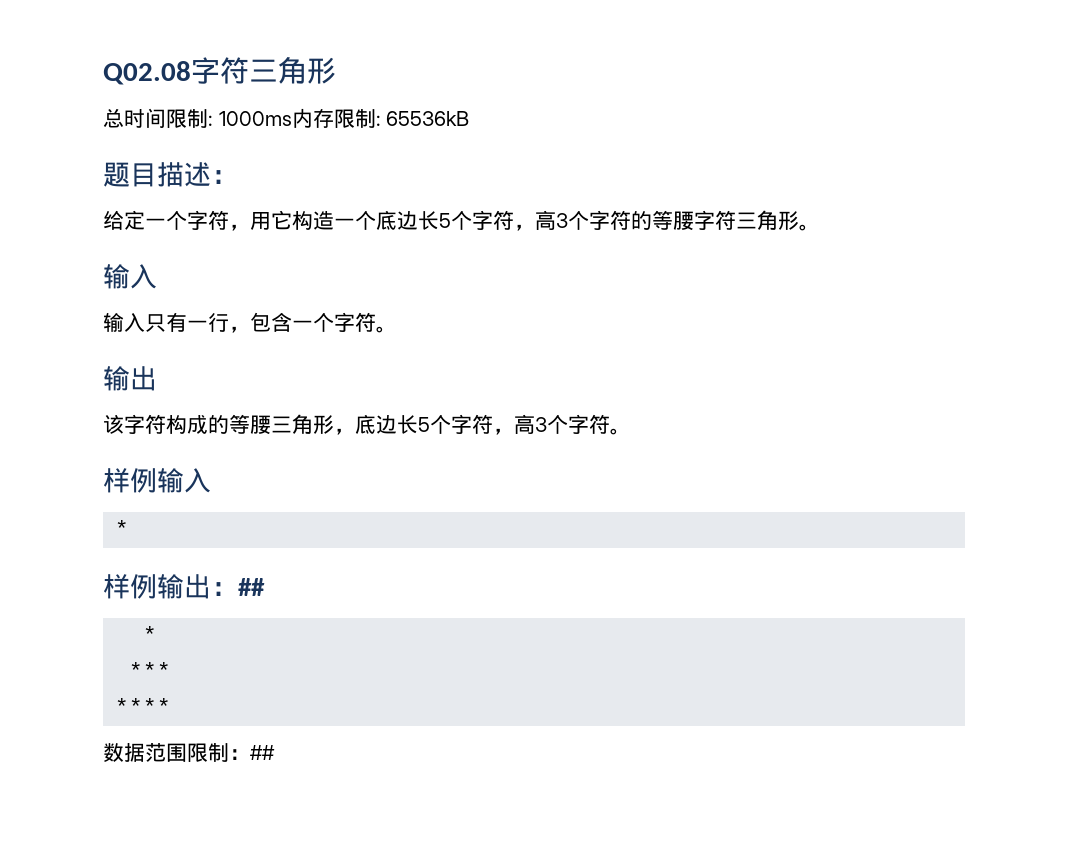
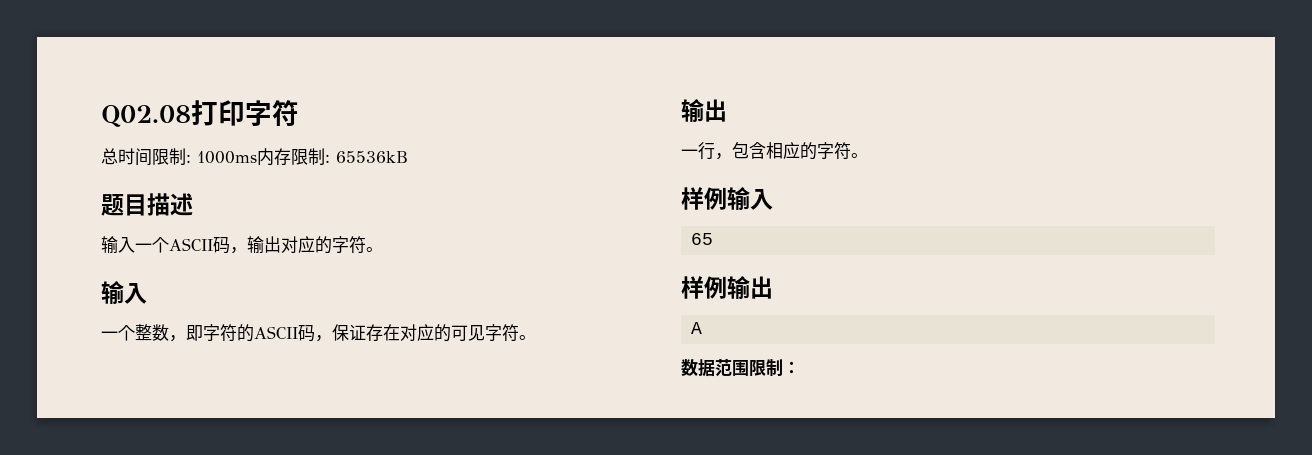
[191,56,336,84] 字符三角形 -> [191,100,299,126] 打印字符
[211,170,238,184] [103,210,820,231] [103,264,157,289] [103,312,397,333] [103,366,157,391] [103,414,568,435] ： // 给定一个字符，用它构造一个底边长5个字符，高3个字符的等腰字符三角形。 // 输入 // 输入只有一行，包含一个字符。 // 输出 // 该字符构成的等腰三角形，底边长5个字符，高3个 -> [101,236,383,254] [101,281,147,304] [101,324,536,342] [681,99,727,122] [681,142,817,160] // 输入一个ASCII码，输出对应的字符。 // 输入 // 一个整数，即字符的ASCII码，保证存在对应的可见字符。 // 输出 // 一行，包含相应的
[115,520,130,536] * -> [691,233,714,245] 65
[211,578,265,596] [143,626,158,642] [129,662,172,678] [115,698,172,714] ：## // * // *** // **** -> [691,322,703,334] // A
[250,745,275,760] ## -> (800, 367) none

